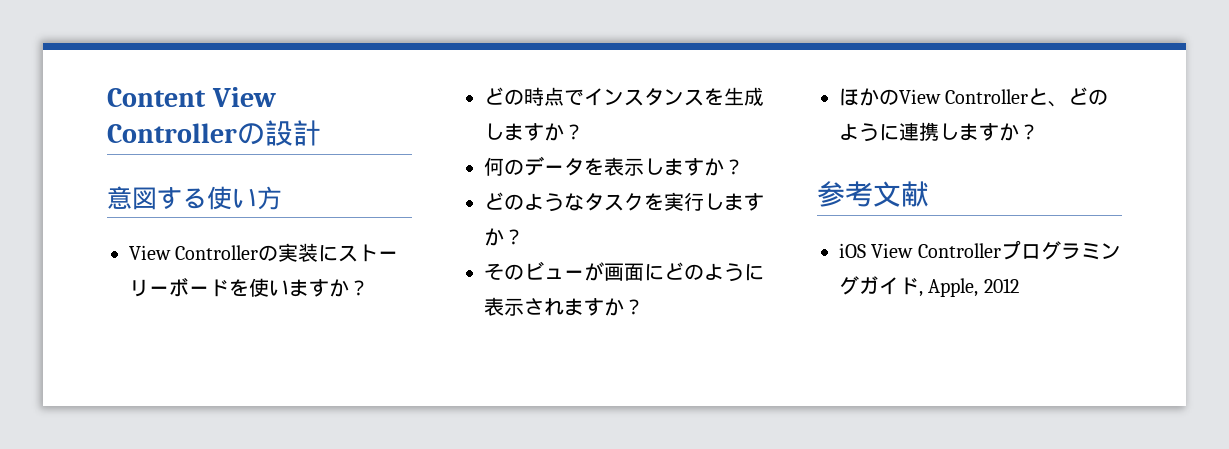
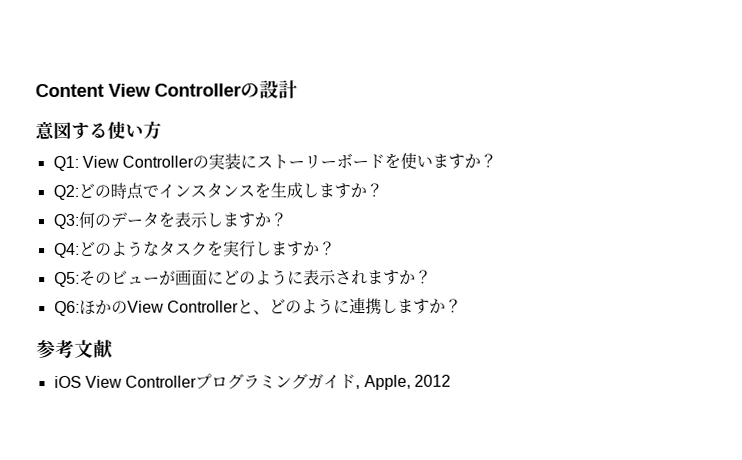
(282, 198) none -> [52,155,79,171] Q1:
(369, 288) none -> [52,184,79,200] Q2:
(584, 132) none -> [52,213,79,229] Q3:
(744, 167) none -> [53,242,80,258] Q4:
(524, 237) none -> [53,271,80,287] Q5:
(644, 307) none -> [53,300,80,316] Q6:

